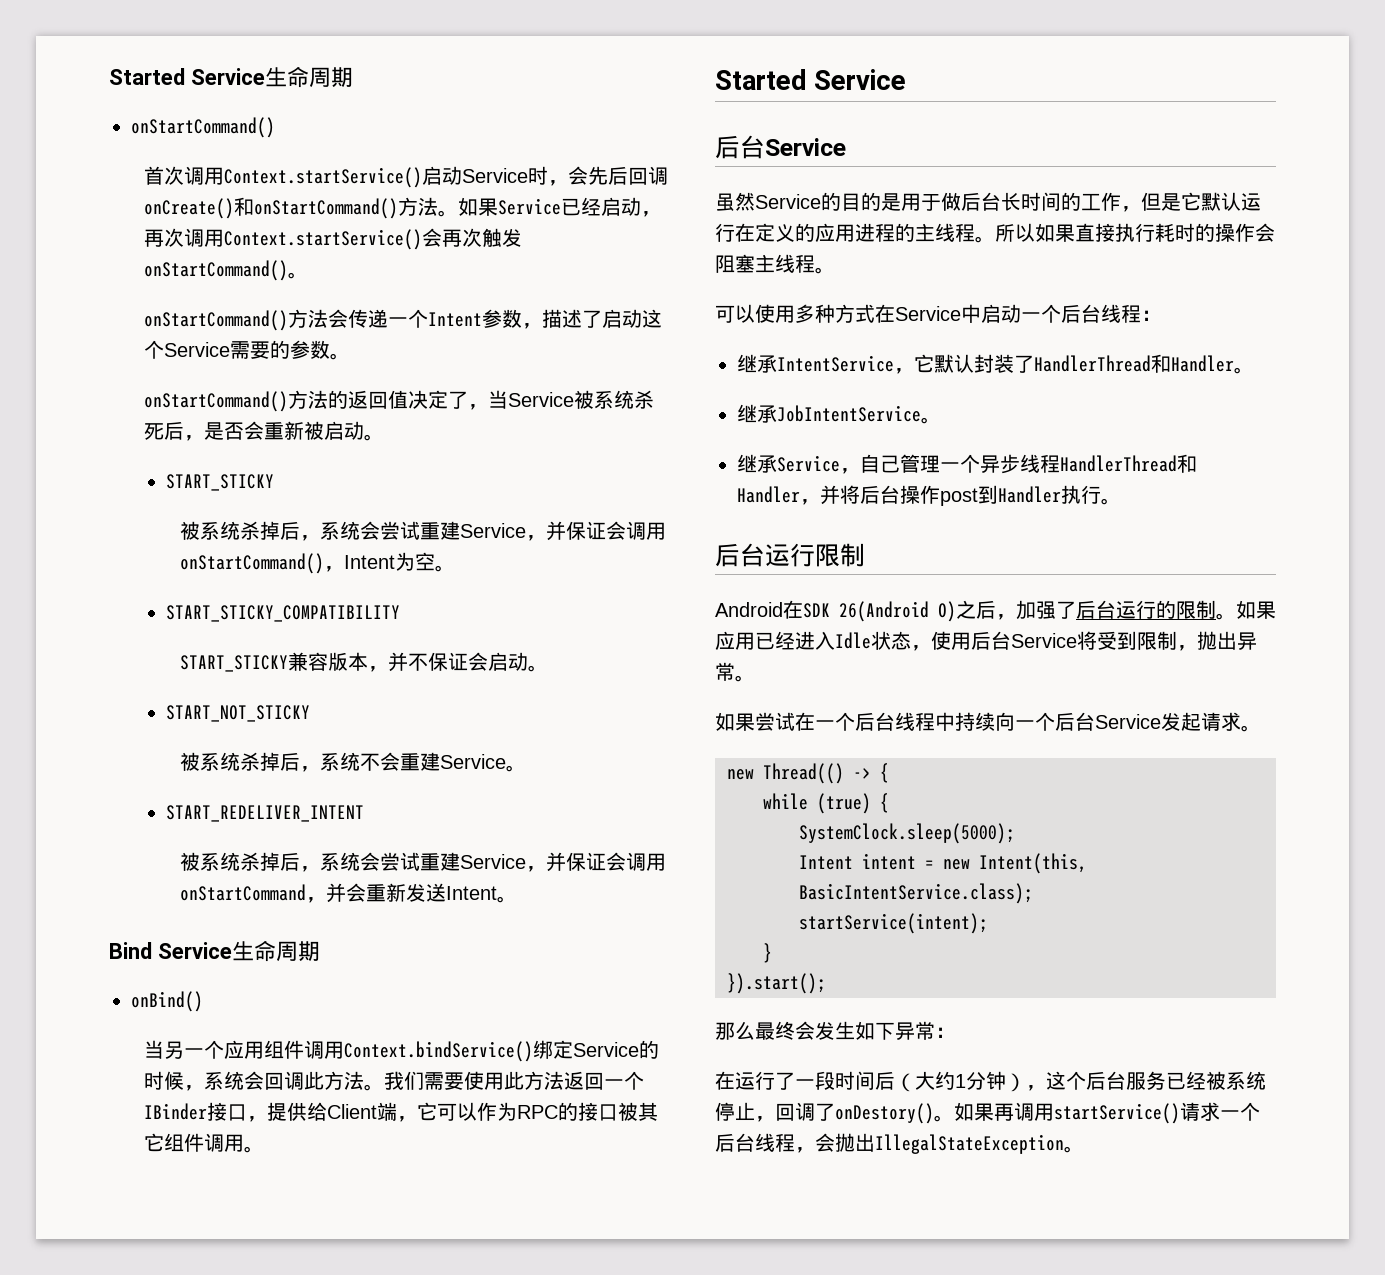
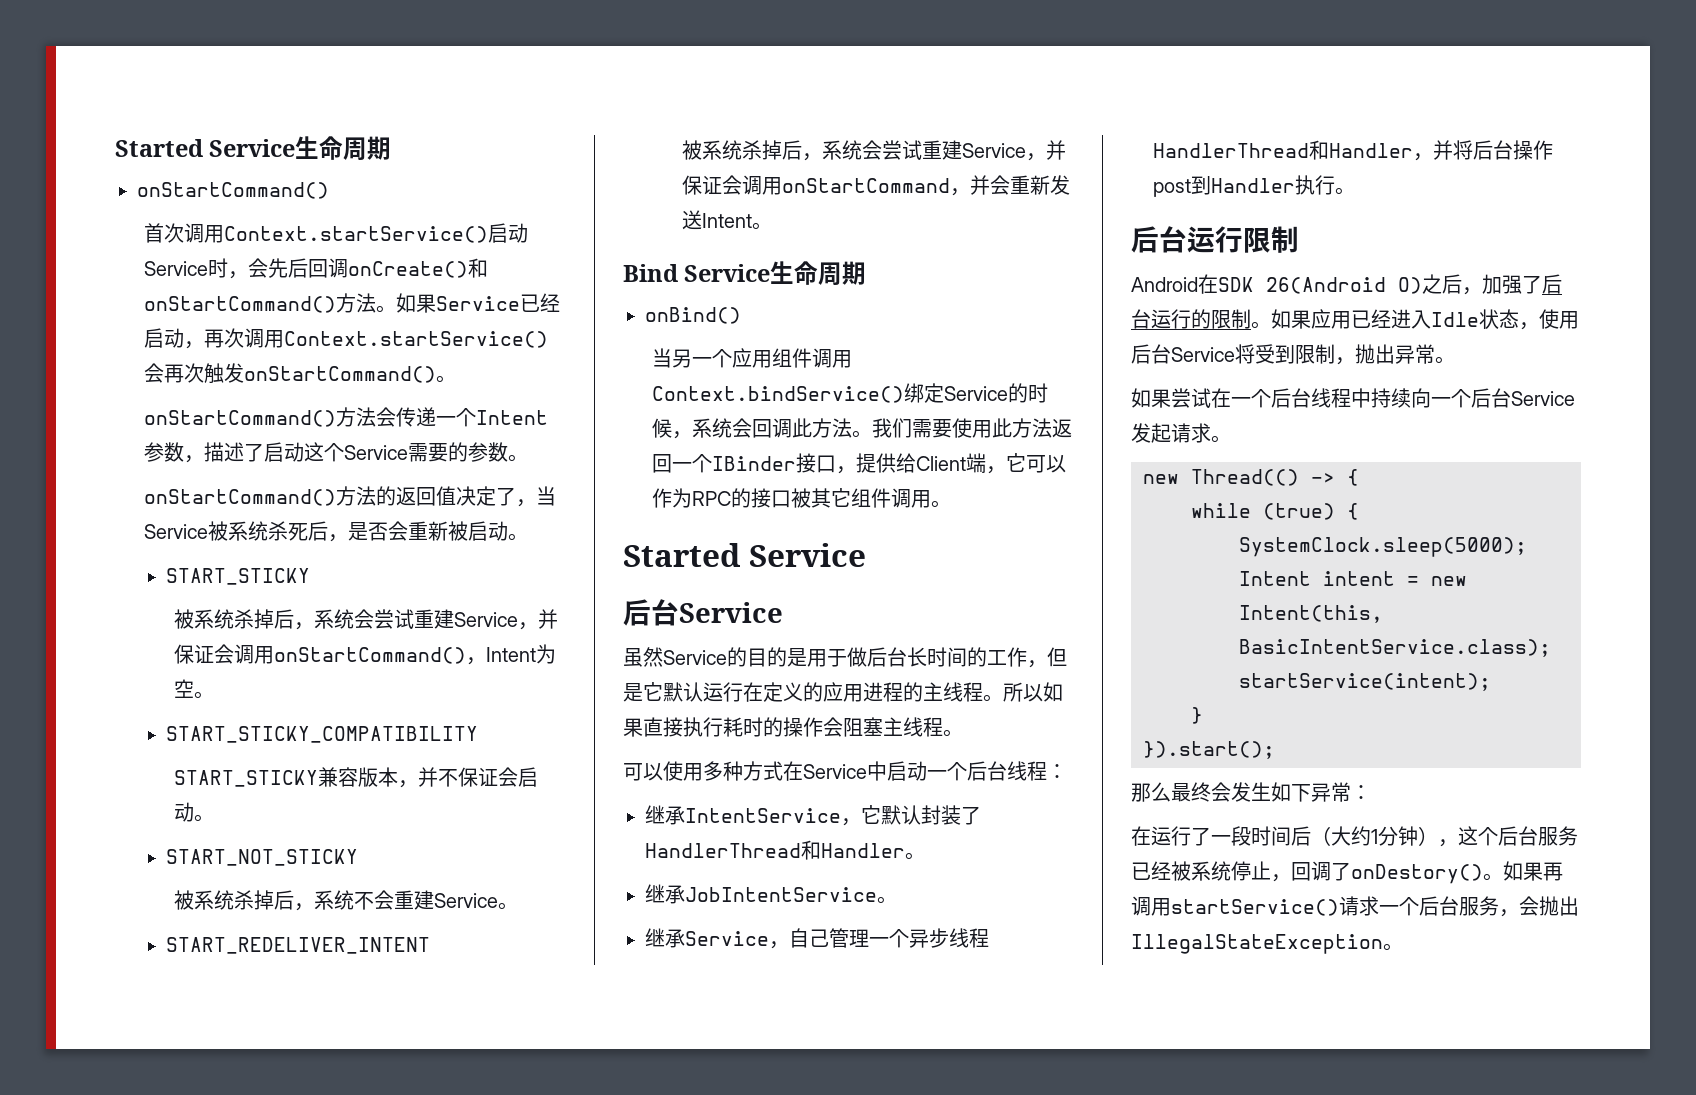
[755,1133,795,1152] 线程 -> [1459,896,1499,916] 服务

